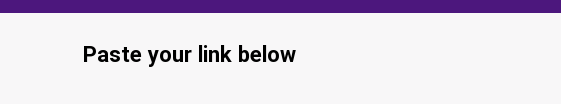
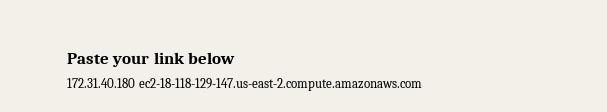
(296, 53) none -> [67,78,422,91] // 172.31.40.180 ec2-18-118-129-147.us-east-2.compute.amazonaws.com

